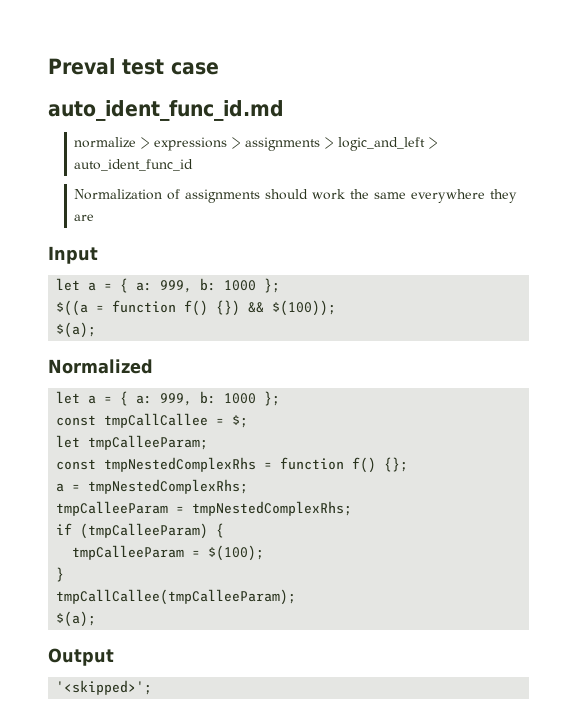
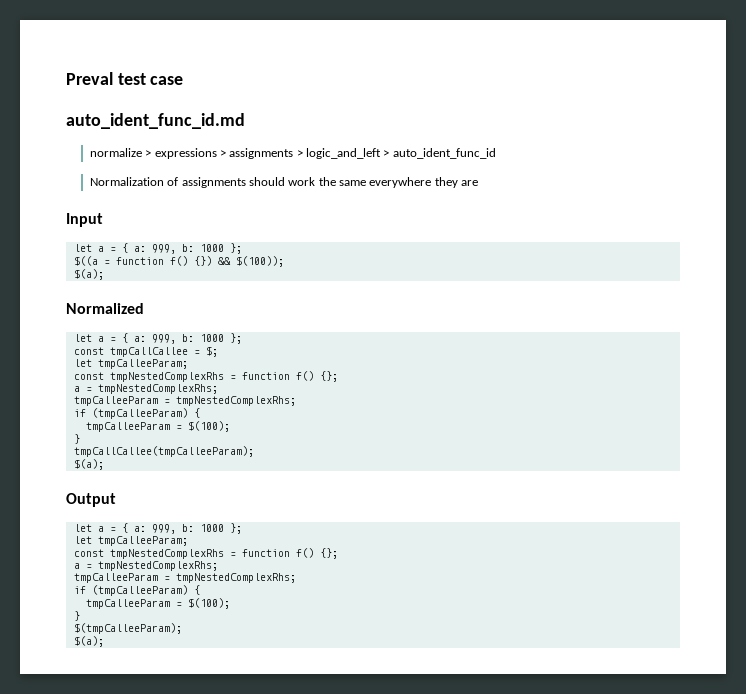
[56,680,153,695] '<skipped>'; -> [73,523,242,534] [73,536,188,546] [73,548,338,559] [73,561,218,571] [73,573,296,583] [73,585,200,596] [85,598,230,609] [73,611,80,621] [73,623,182,634] [73,636,104,647] let a = { a: 999, b: 1000 }; // let tmpCalleeParam; // const tmpNestedComplexRhs = function f() {}; // a = tmpNestedComplexRhs; // tmpCalleeParam = tmpNestedComplexRhs; // if (tmpCalleeParam) { // tmpCalleeParam = $(100); // } // $(tmpCalleeParam); // $(a);

